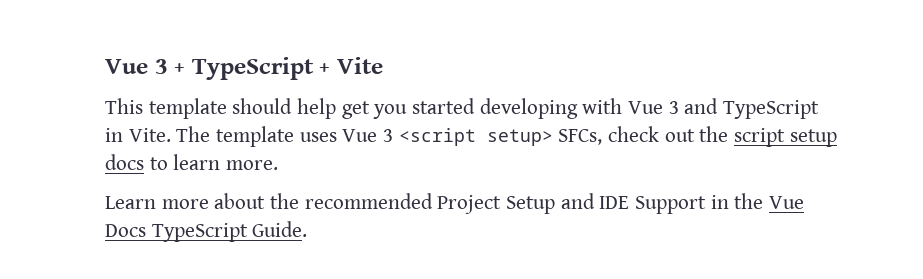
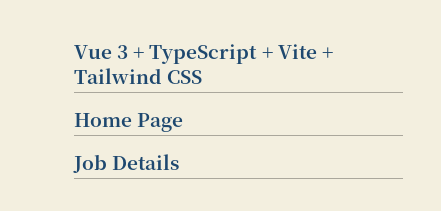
[105,98,820,119] [105,126,837,147] [105,154,279,170] [105,193,805,214] [105,221,308,242] // This template should help get you started developing with Vue 3 and TypeScript in Vite. The template uses Vue 3 <script setup> SFCs, check out the script setup docs to learn more. // Learn more about the recommended Project Setup and IDE Support in the Vue Docs TypeScript Guide. -> [321,47,333,59] [74,68,203,84] [74,113,184,132] [73,154,180,173] + Tailwind CSS // Home Page // Job Details

